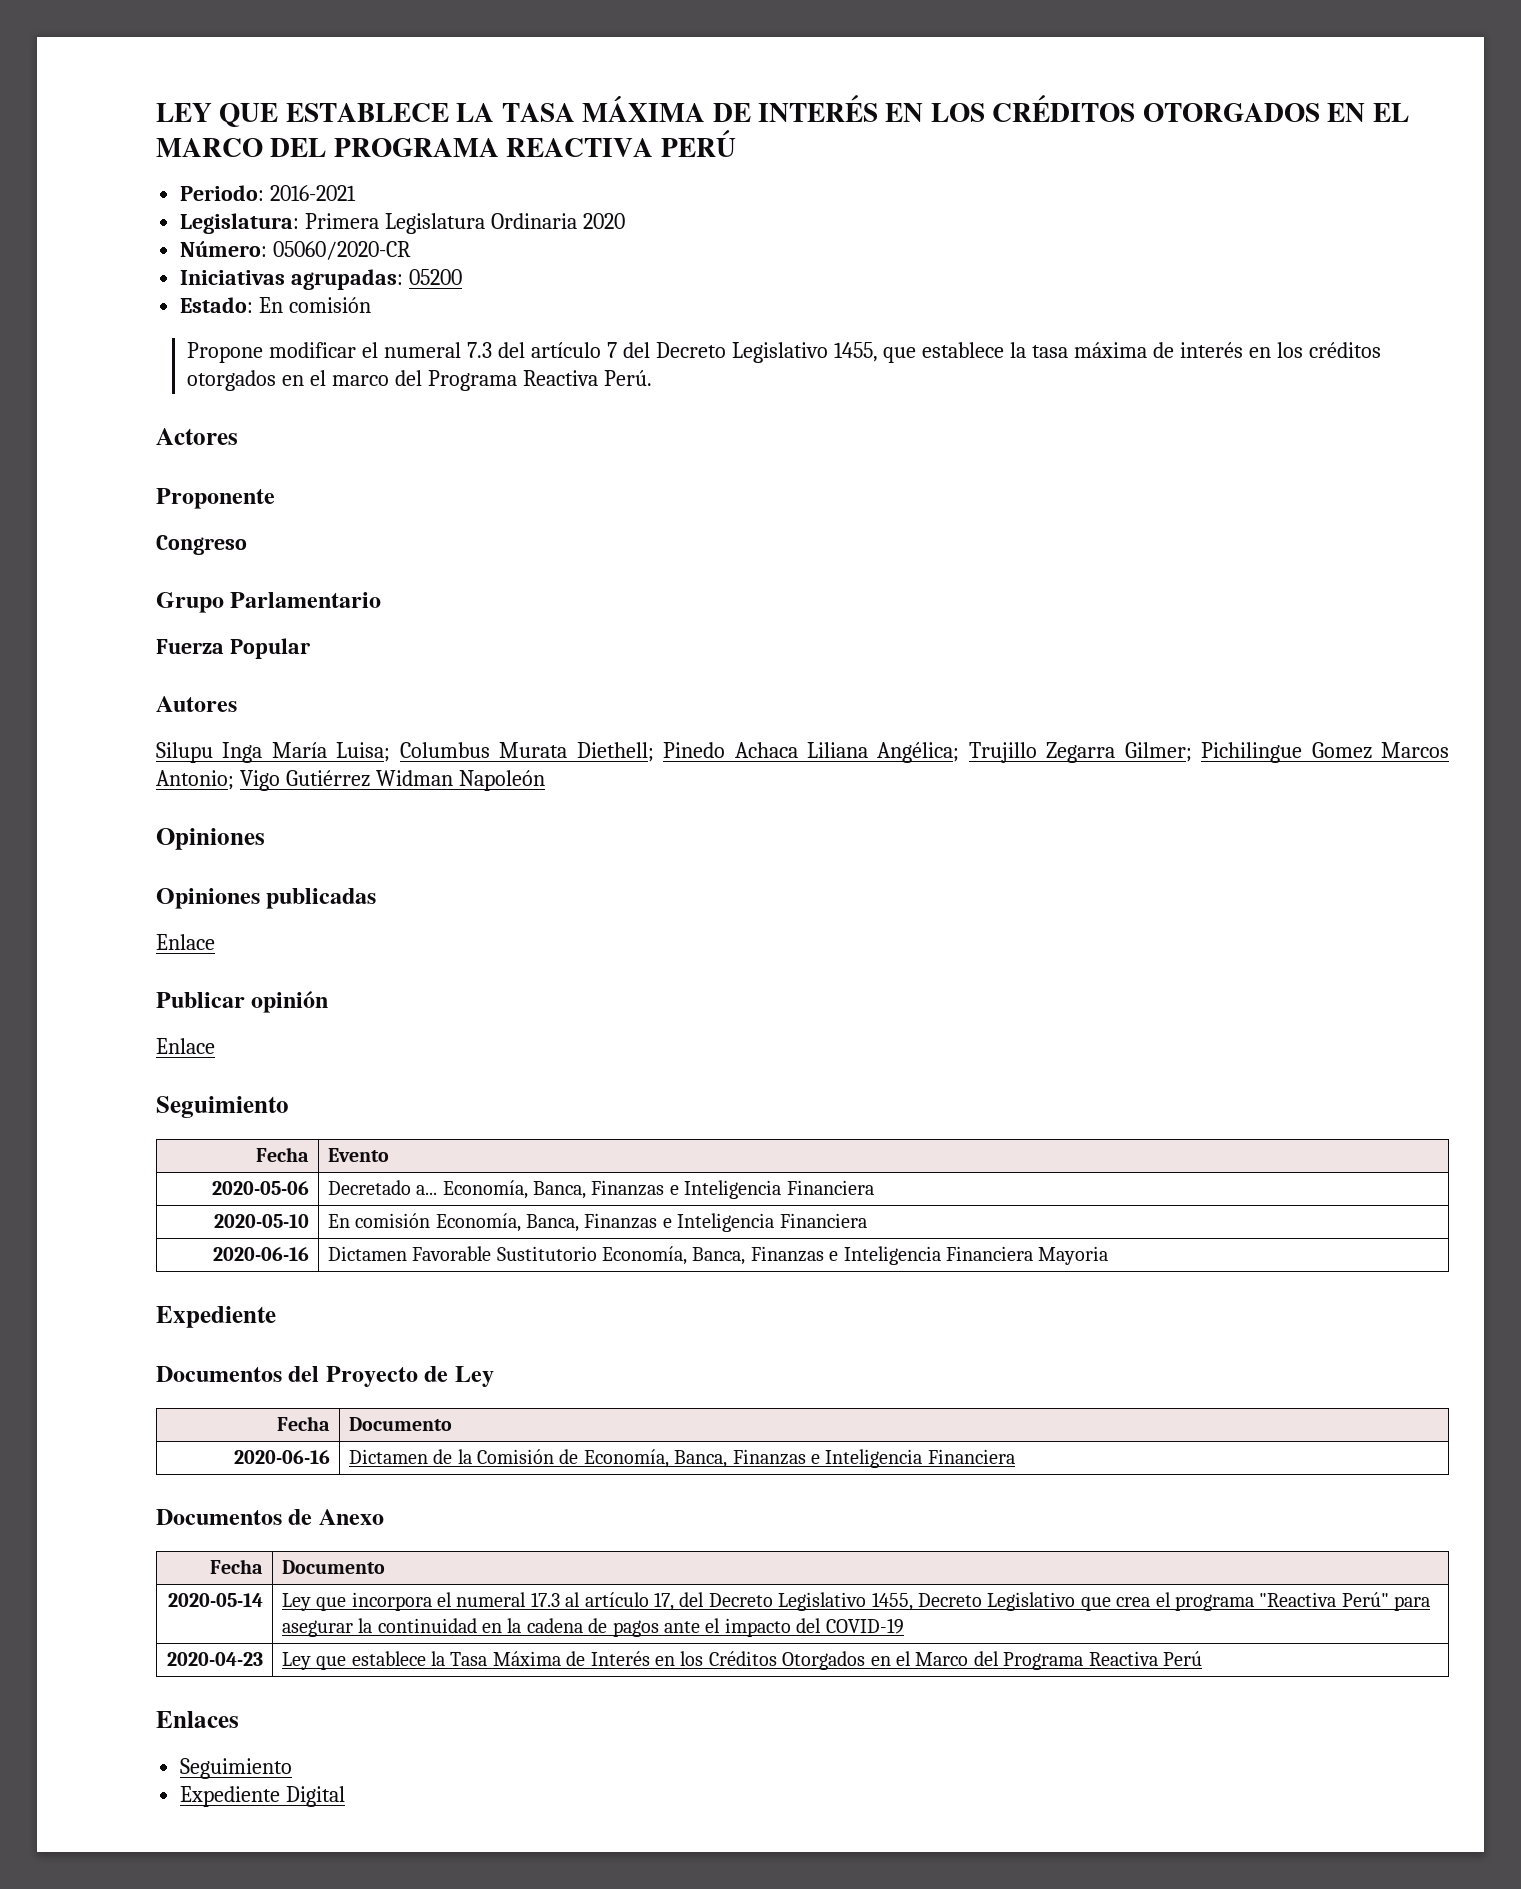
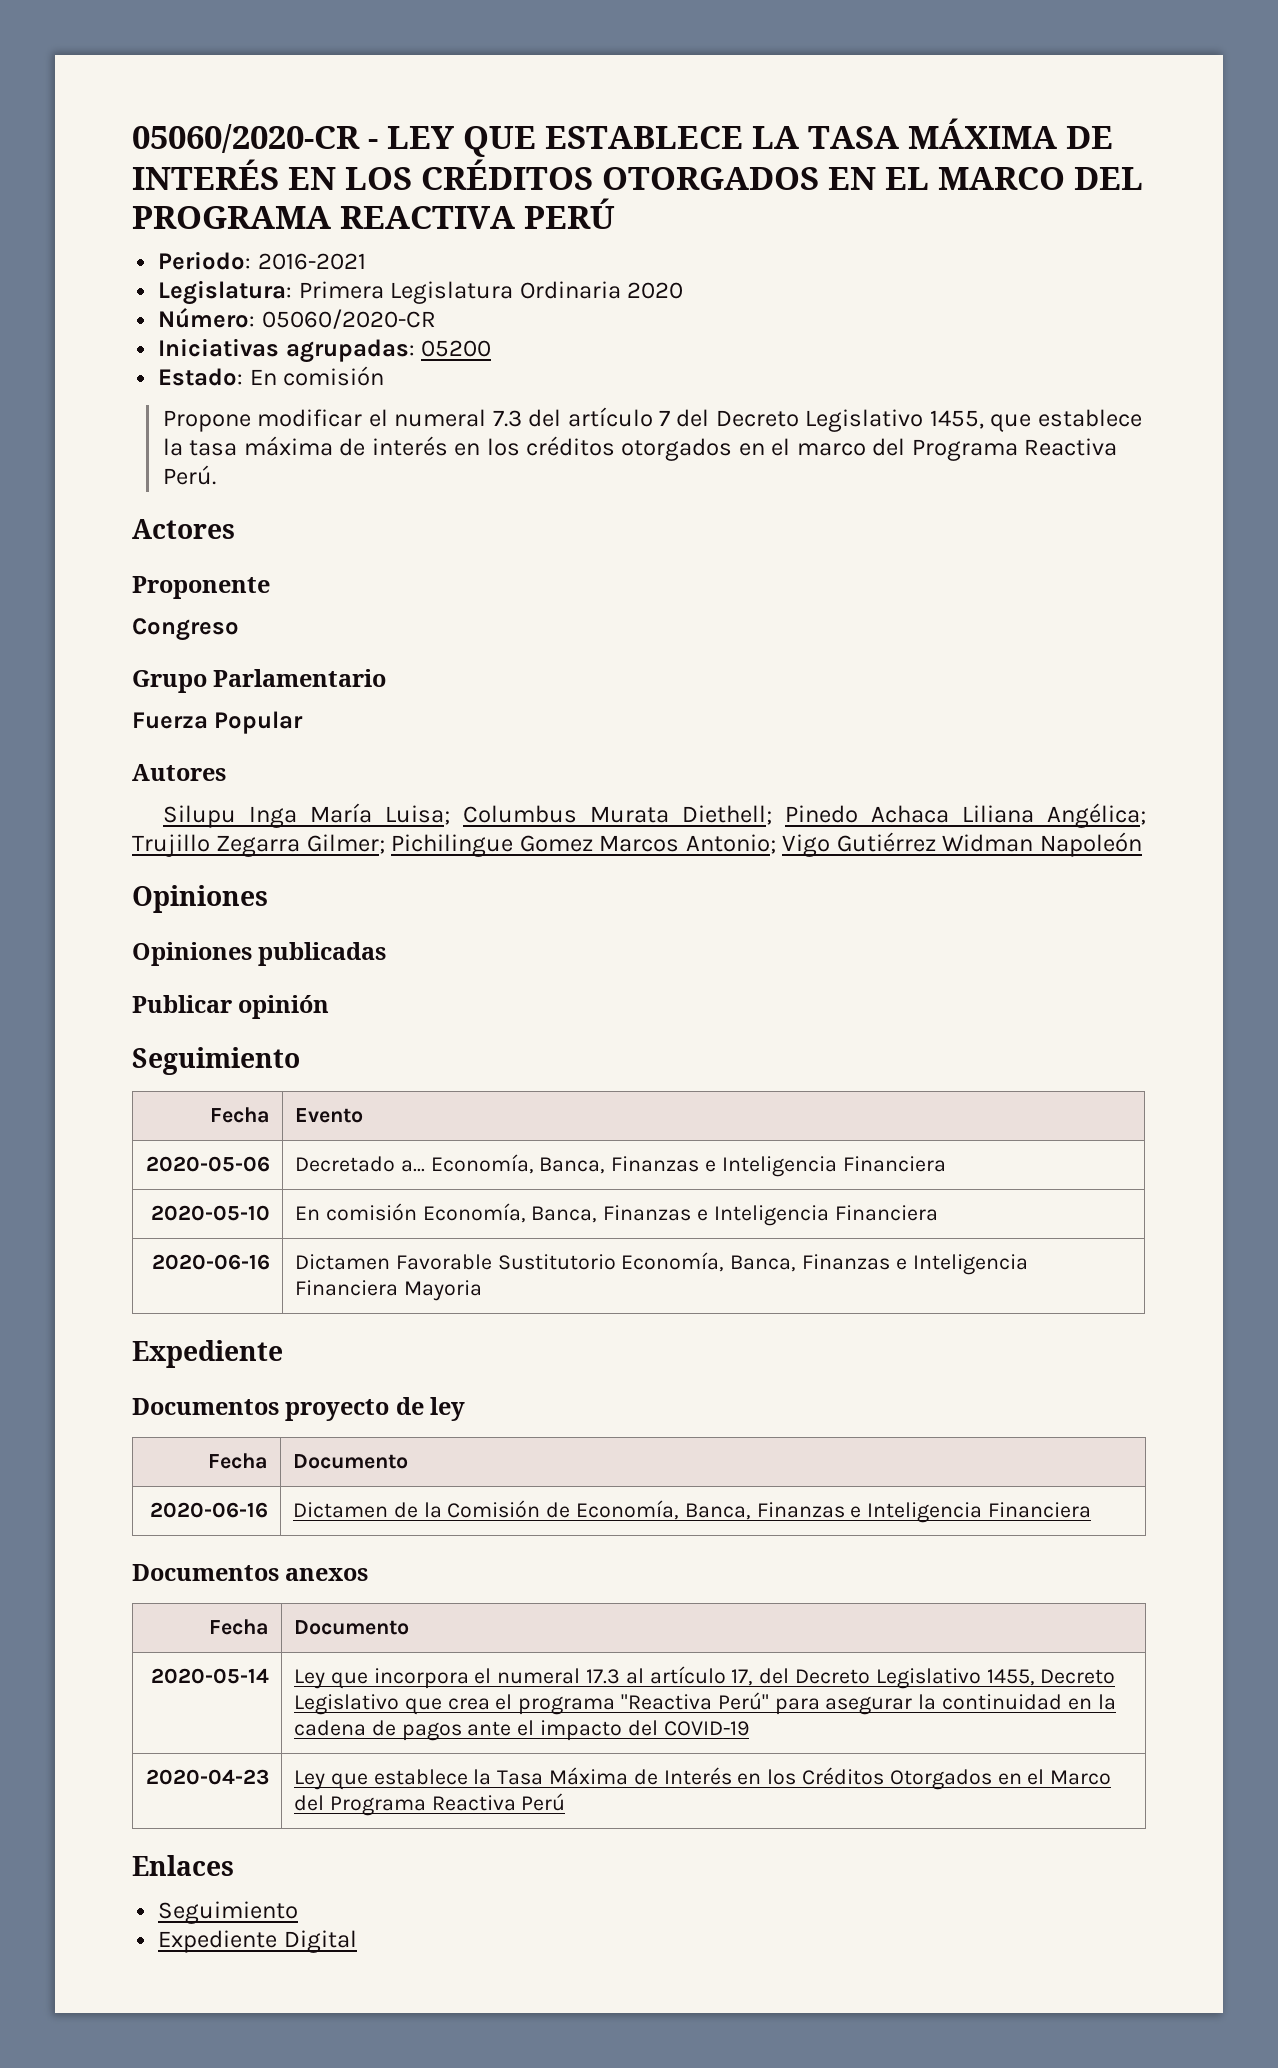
(156, 112) none -> [132,124,378,153] 05060/2020-CR -
[156,934,215,950] // Enlace -> (387, 954) none
[156,1038,215,1054] // Enlace -> (330, 1007) none
[288,1366,494,1387] del Proyecto de Ley -> [285,1397,466,1421] proyecto de ley
[288,1509,384,1525] de Anexo -> [285,1568,369,1581] anexos

